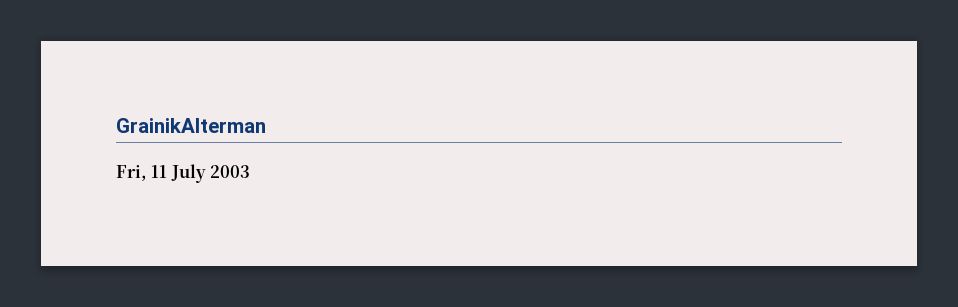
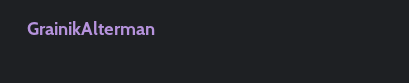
[116,164,251,183] // Fri, 11 July 2003 -> (155, 28) none

